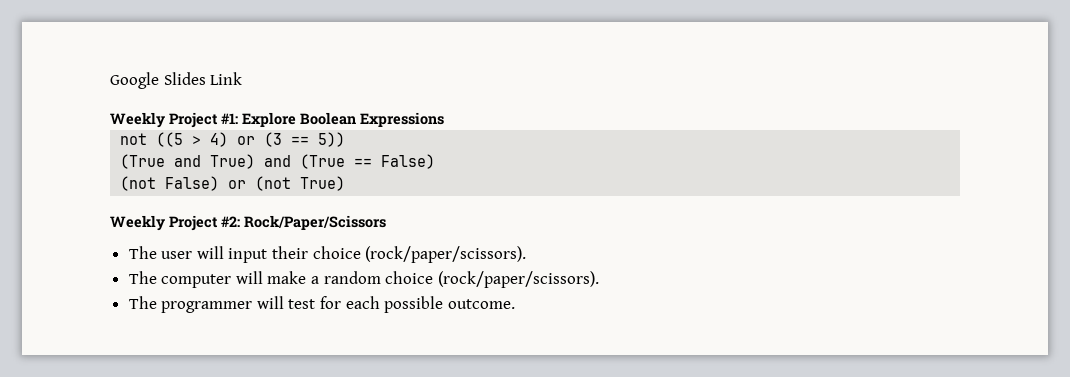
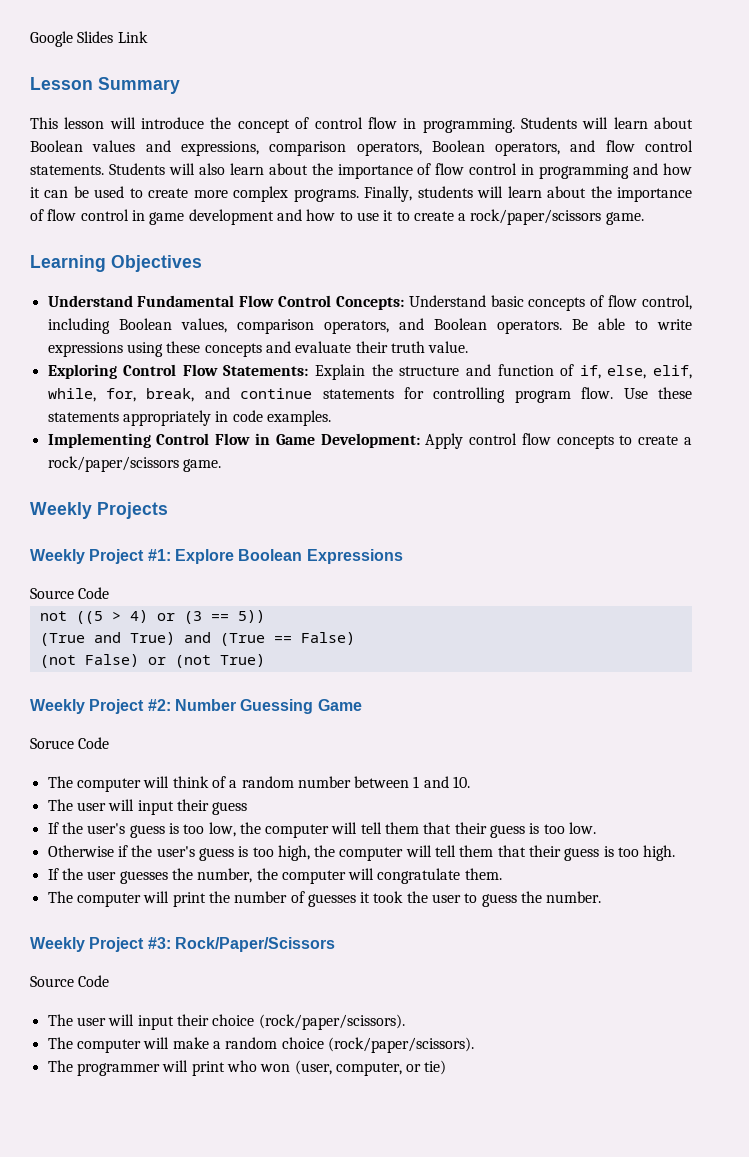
(243, 78) none -> [30,77,180,94] [30,117,693,133] [30,140,693,156] [30,163,693,179] [30,186,693,202] [30,209,644,225] [30,255,202,272] [47,295,693,311] [47,318,692,334] [47,341,469,357] [47,364,692,380] [47,387,692,403] [47,410,331,426] [47,433,692,449] [47,456,221,472] [30,502,168,519] // Lesson Summary // This lesson will introduce the concept of control flow in programming. Students will learn about Boolean values and expressions, comparison operators, Boolean operators, and flow control statements. Students will also learn about the importance of flow control in programming and how it can be used to create more complex programs. Finally, students will learn about the importance of flow control in game development and how to use it to create a rock/paper/scissors game. // Learning Objectives // Understand Fundamental Flow Control Concepts: Understand basic concepts of flow control, including Boolean values, comparison operators, and Boolean operators. Be able to write expressions using these concepts and evaluate their truth value. // Exploring Control Flow Statements: Explain the structure and function of if, else, elif, while, for, break, and continue statements for controlling program flow. Use these statements appropriately in code examples. // Implementing Control Flow in Game Development: Apply control flow concepts to create a rock/paper/scissors game. // Weekly Projects
(444, 119) none -> [30,587,110,599] // Source Code
(240, 221) none -> [174,699,362,714] [30,737,110,749] [47,776,471,792] [47,799,248,815] [47,822,597,838] [47,845,676,861] [47,868,502,884] [47,891,602,907] [30,937,171,952] Number Guessing Game // Soruce Code // The computer will think of a random number between 1 and 10. // The user will input their guess // If the user's guess is too low, the computer will tell them that their guess is too low. // Otherwise if the user's guess is too high, the computer will tell them that their guess is too high. // If the user guesses the number, the computer will congratulate them. // The computer will print the number of guesses it took the user to guess the number. // Weekly Project #3:
(386, 222) none -> [30,975,110,987] // Source Code
[288,296,515,313] test for each possible outcome. -> [191,1060,447,1076] print who won (user, computer, or tie)

